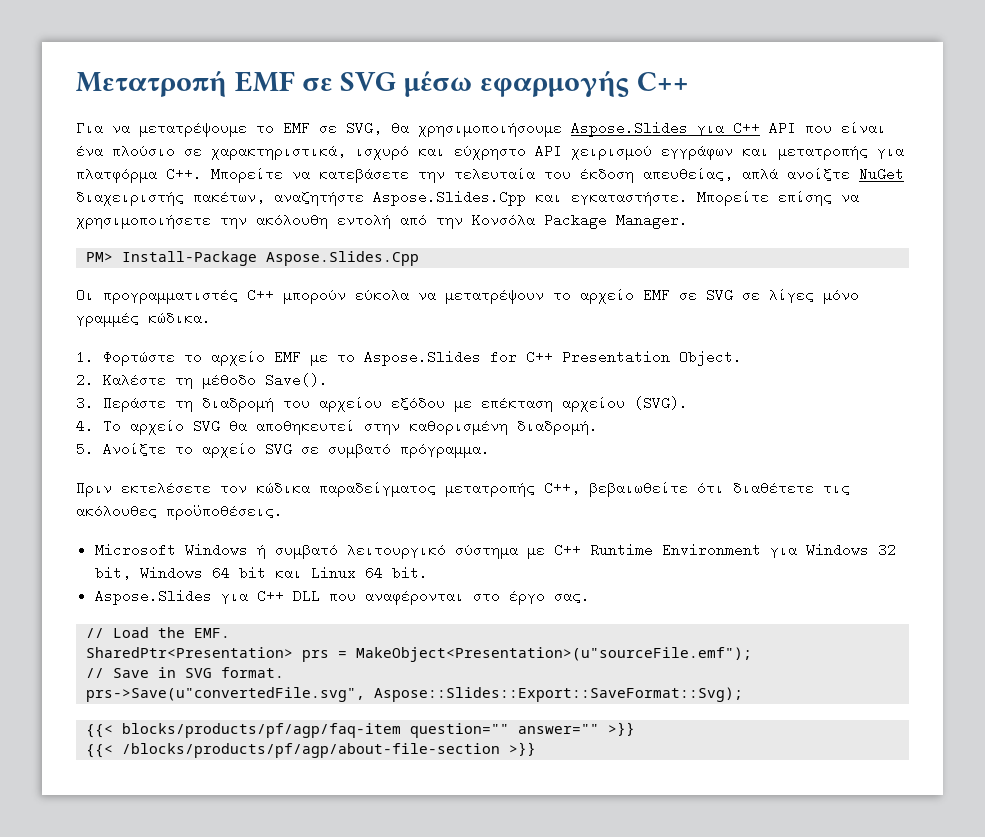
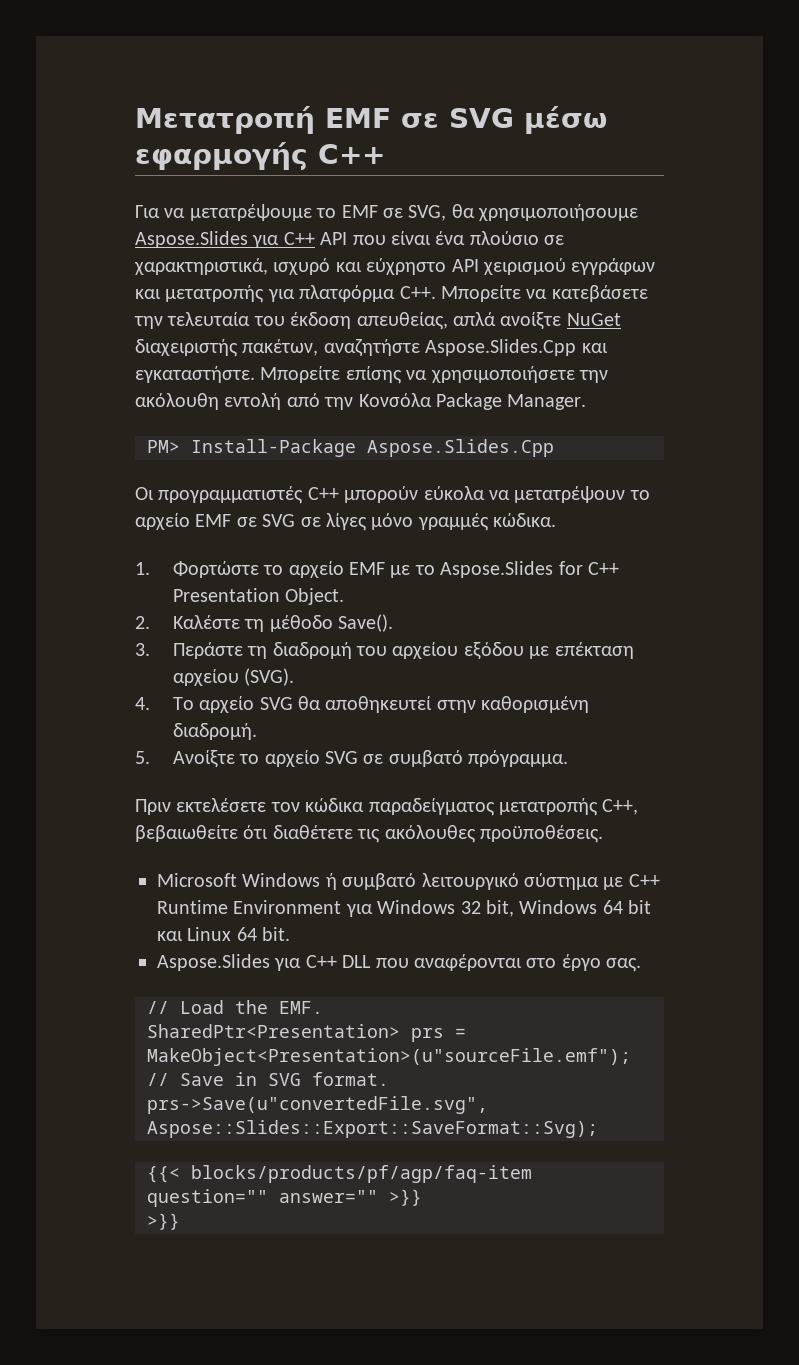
[86,743,501,758] {{< /blocks/products/pf/agp/about-file-section -> (422, 1197) none

